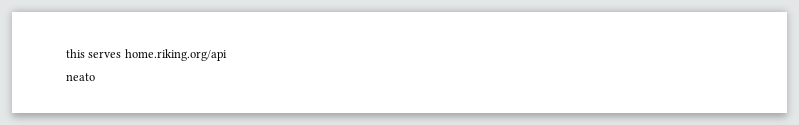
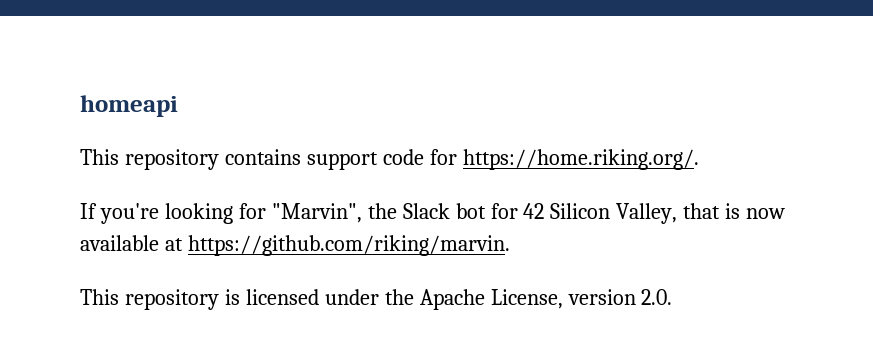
[66,49,227,61] [66,73,95,81] this serves home.riking.org/api // neato -> [80,95,178,117] [80,149,699,170] [80,203,786,224] [80,235,510,256] [80,289,673,310] homeapi // This repository contains support code for https://home.riking.org/. // If you're looking for "Marvin", the Slack bot for 42 Silicon Valley, that is now available at https://github.com/riking/marvin. // This repository is licensed under the Apache License, version 2.0.

